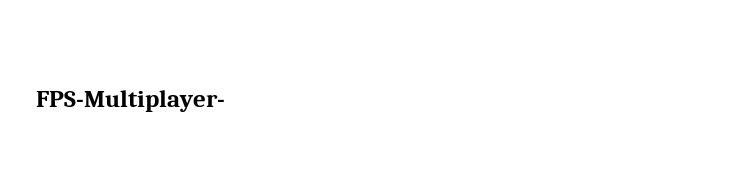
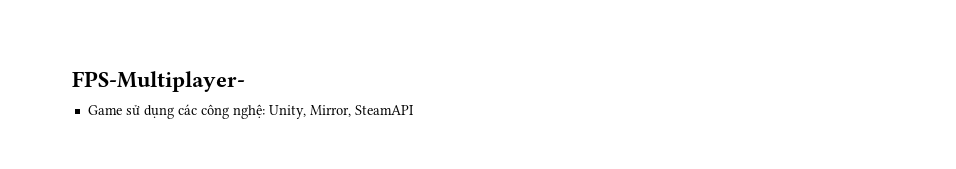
(225, 101) none -> [87,104,414,119] // Game sử dụng các công nghệ: Unity, Mirror, SteamAPI

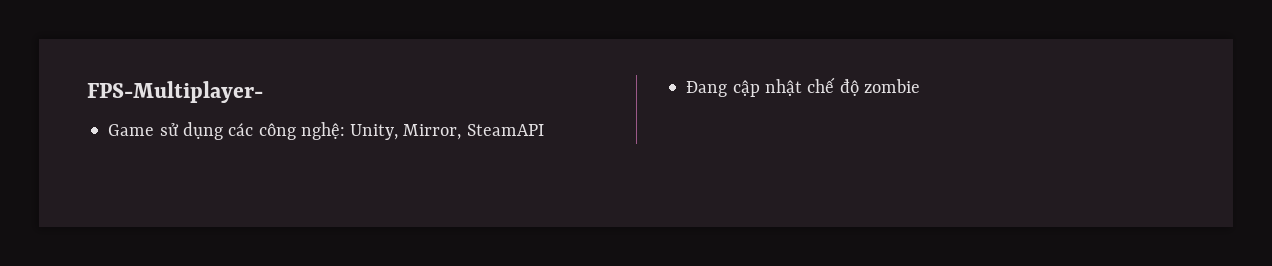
(414, 110) none -> [686,77,920,97] // Đang cập nhật chế độ zombie

